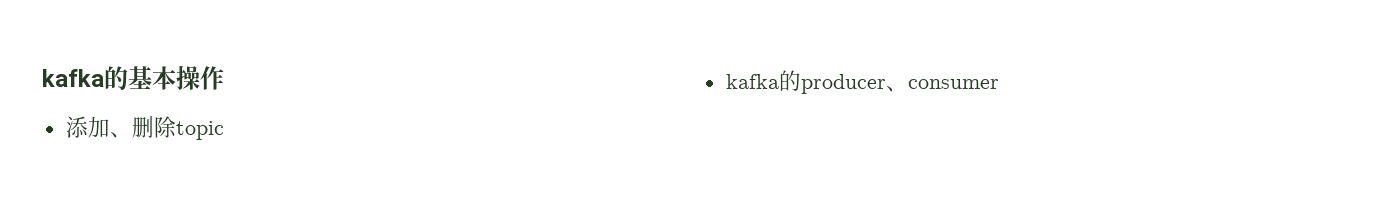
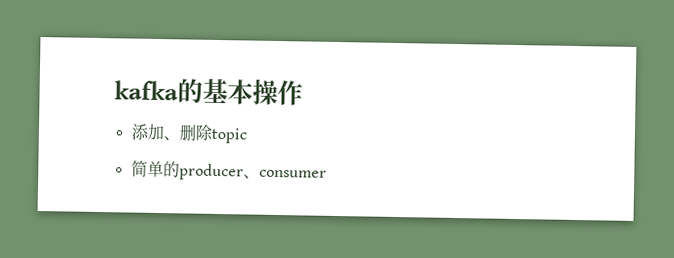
[725,74,779,89] kafka -> [130,160,164,178] 简单

